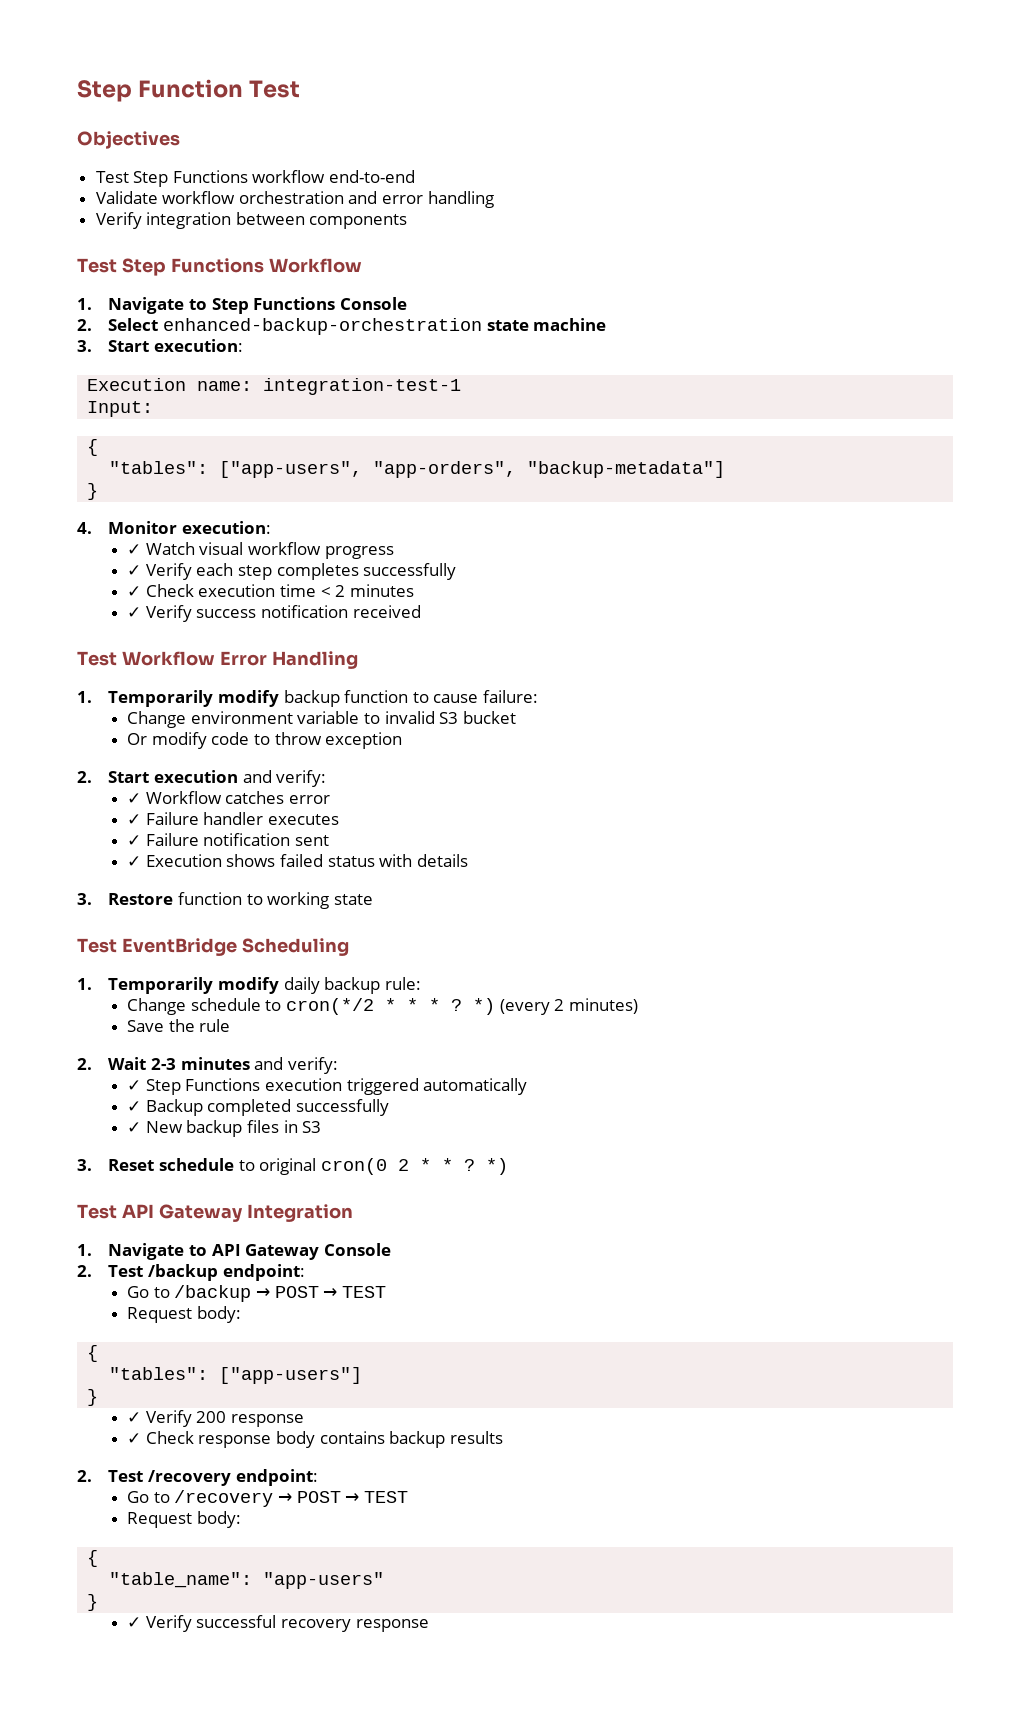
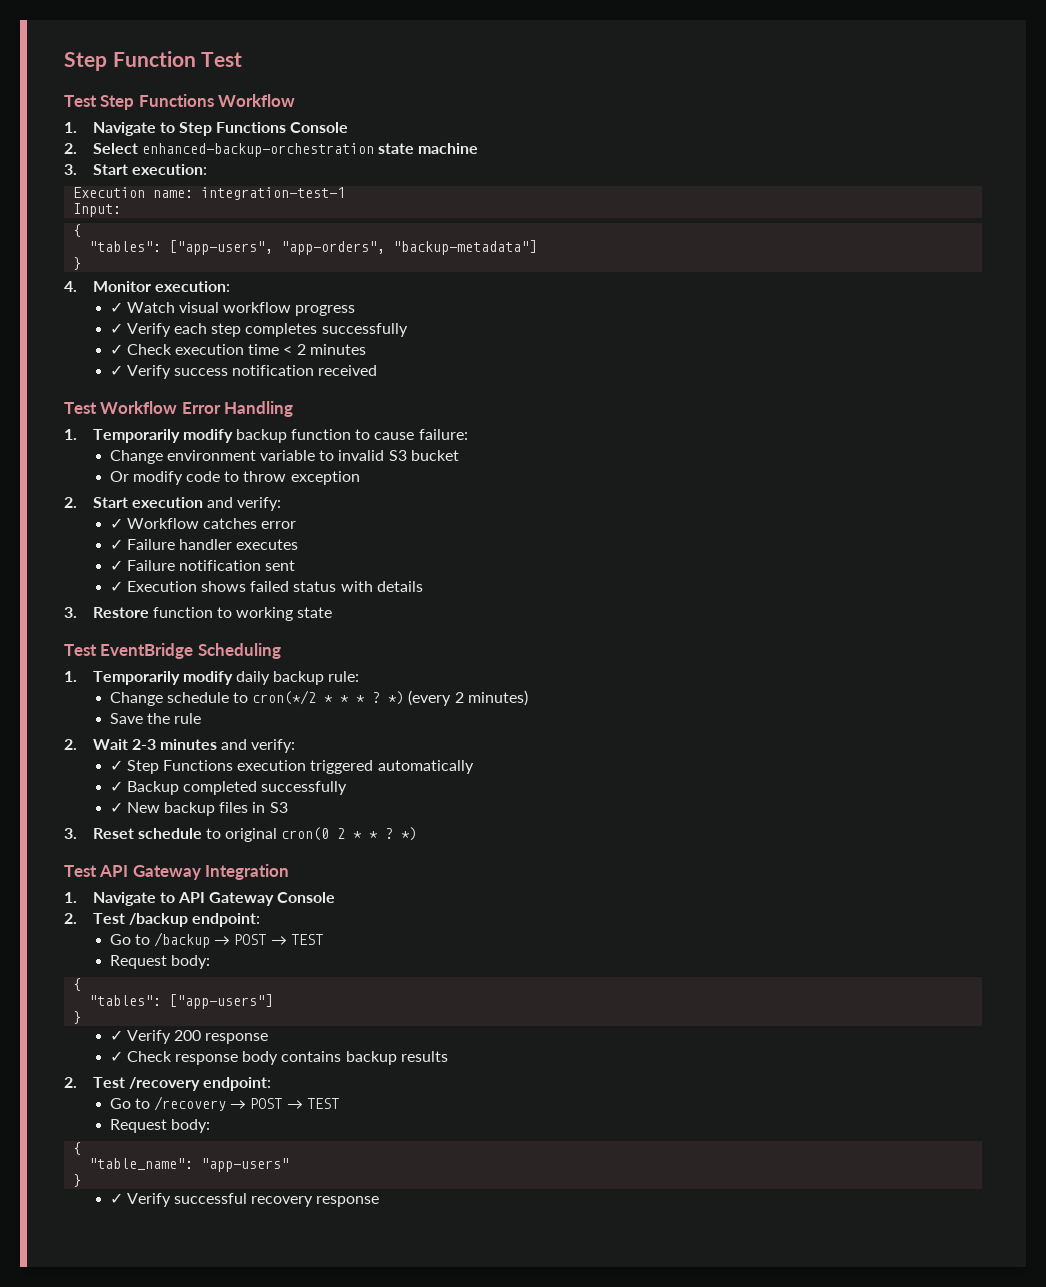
[77,131,180,149] [95,170,416,187] [95,191,494,208] [95,212,408,229] // Objectives // Test Step Functions workflow end-to-end // Validate workflow orchestration and error handling // Verify integration between components -> (243, 59) none

